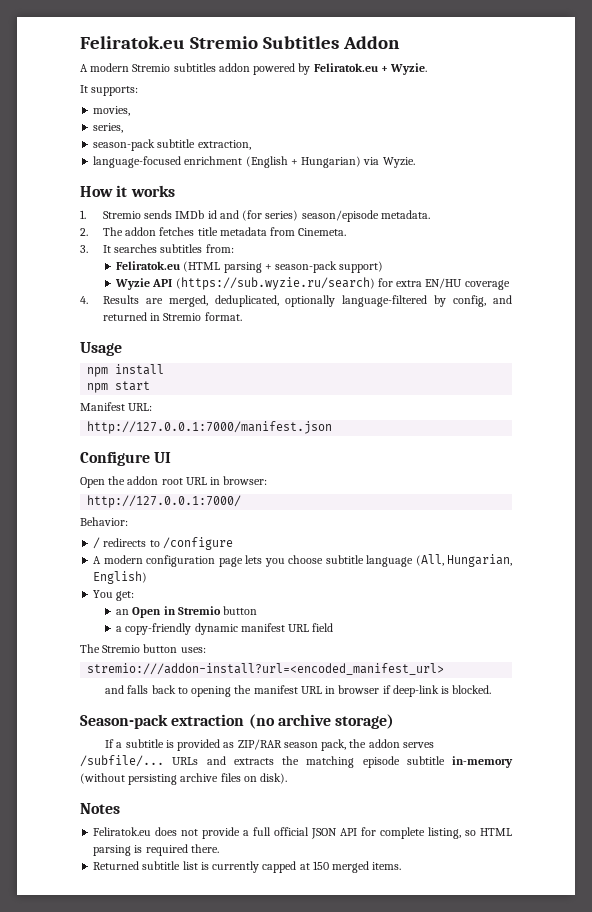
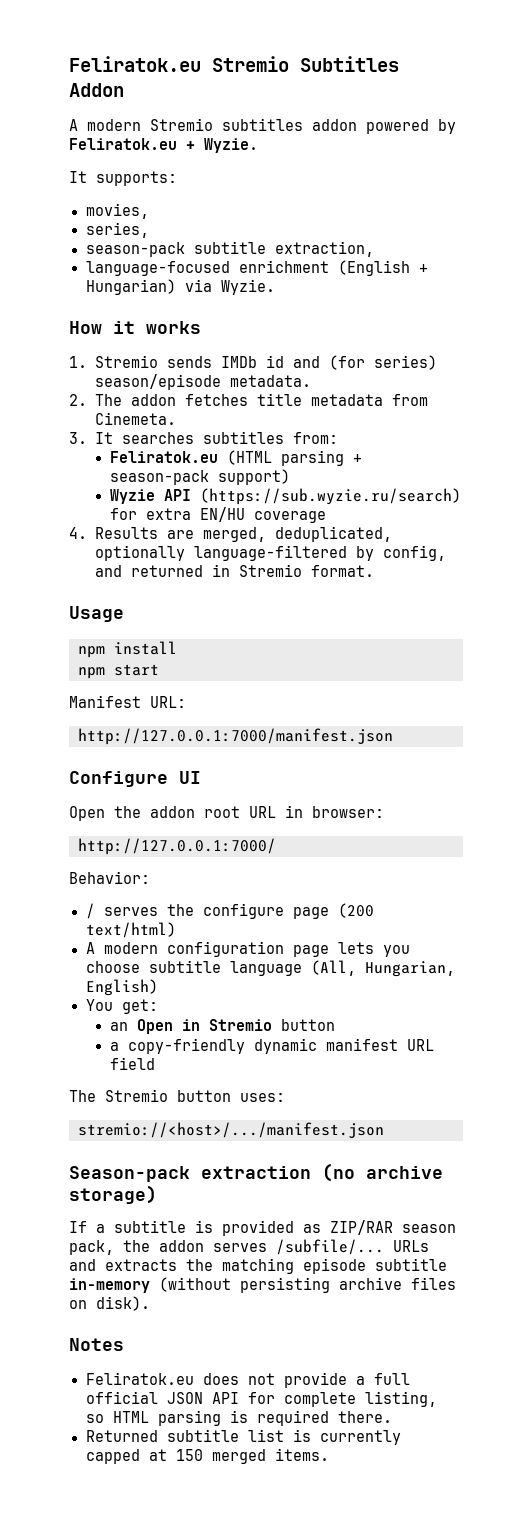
[103,537,233,550] redirects to /configure -> [103,903,374,919] [85,922,176,938] serves the configure page (200 text/html)
[87,663,445,675] [105,685,492,697] stremio:///addon-install?url=<encoded_manifest_url> // and falls back to opening the manifest URL in browser if deep-link is blocked. -> [78,1122,384,1138] stremio://<host>/.../manifest.json

